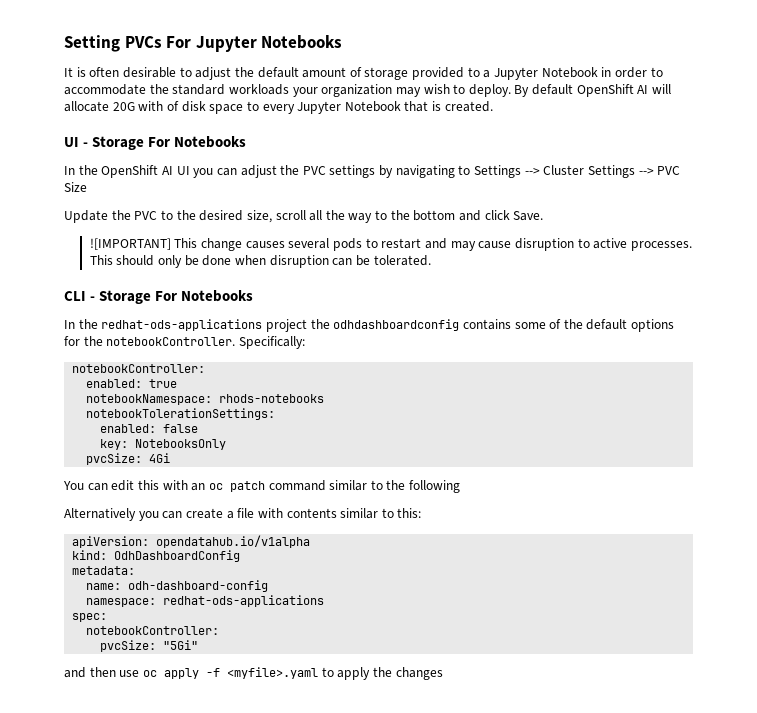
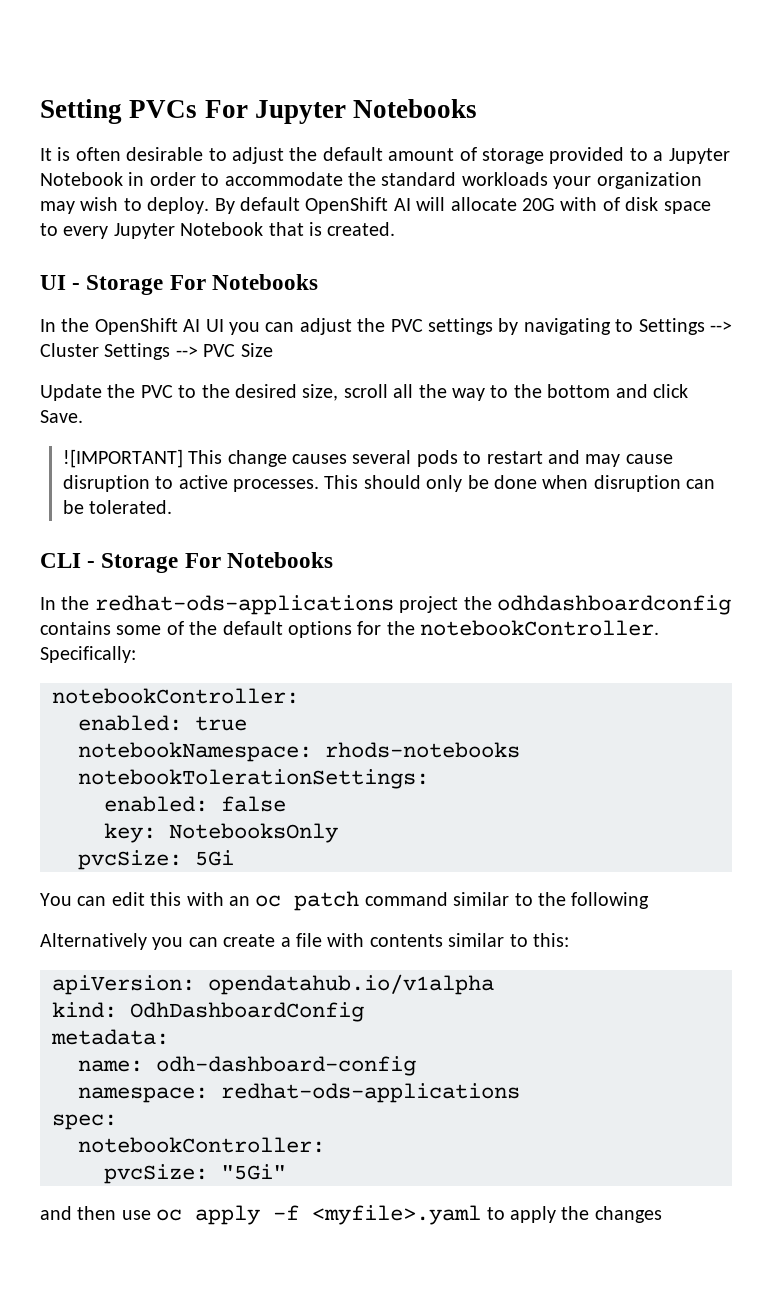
[149,453,171,463] 4Gi -> [195,850,234,866] 5Gi

